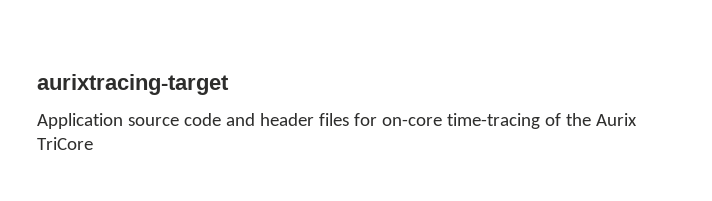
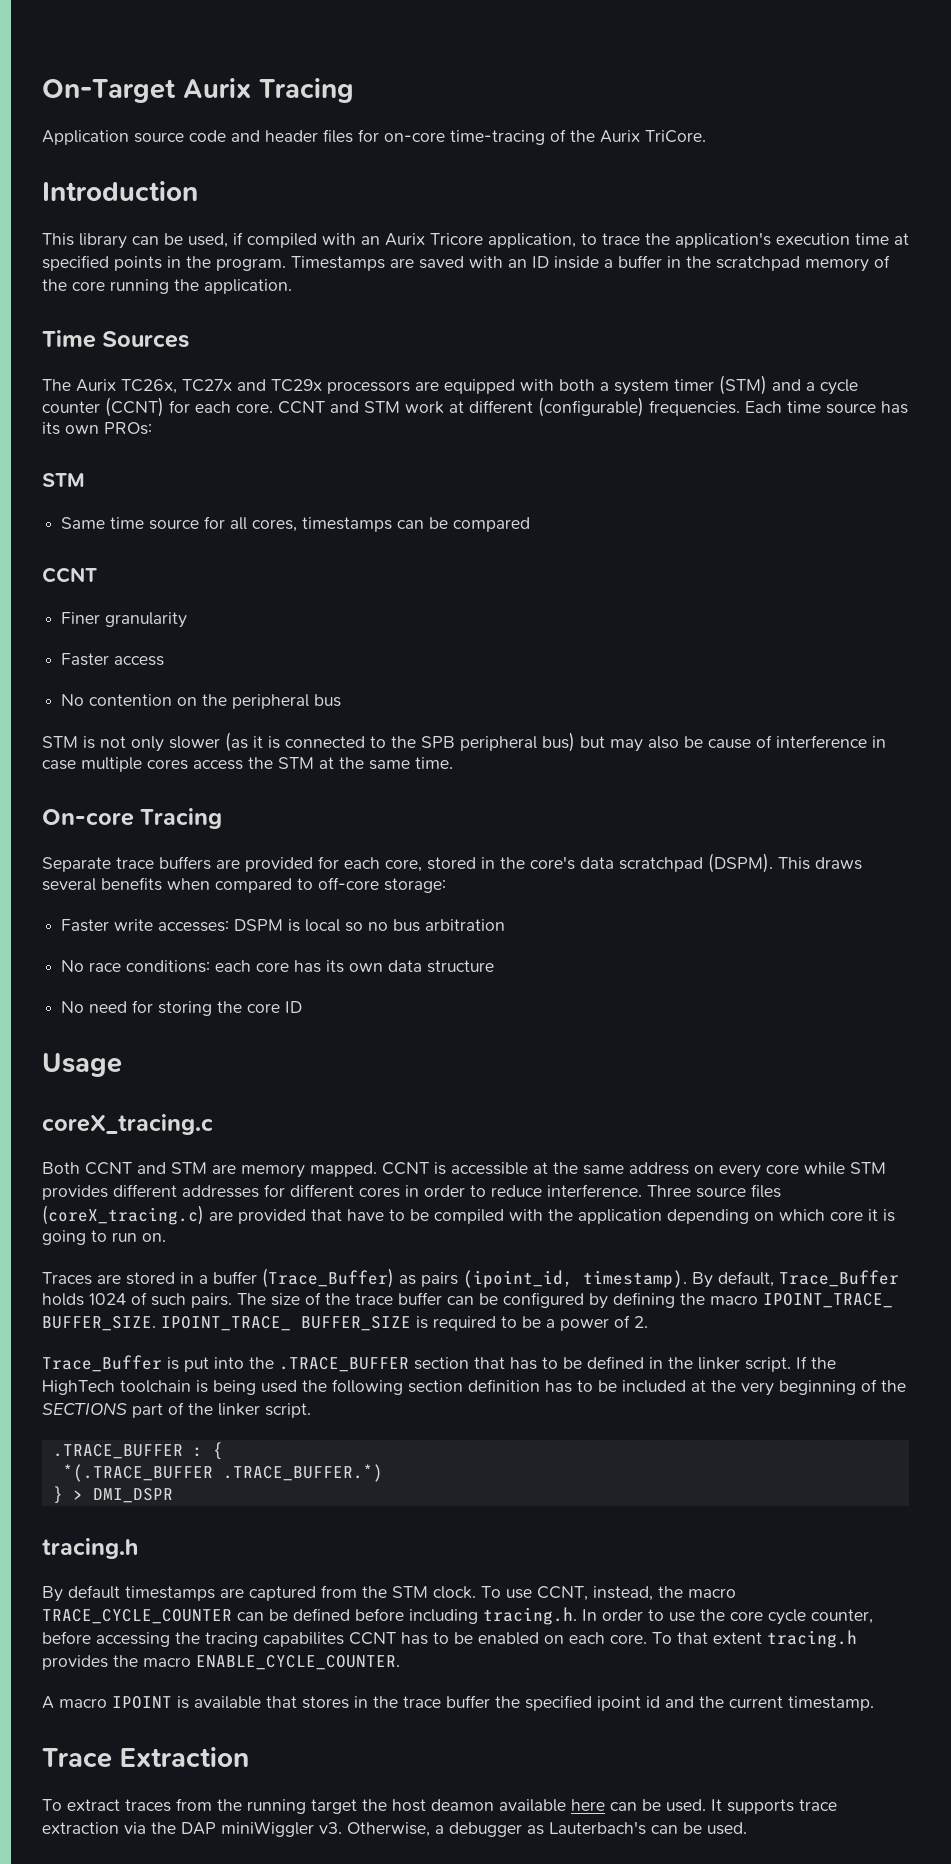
[37,74,229,95] aurixtracing-target -> [42,78,354,103] On-Target Aurix Tracing
[37,137,93,150] TriCore -> [645,130,706,143] [42,181,198,201] [42,232,909,249] [42,255,890,272] [42,279,292,294] [42,330,190,348] [42,375,858,395] [42,397,908,417] [42,422,152,435] [42,473,85,487] [61,516,531,532] [42,567,97,583] [61,612,188,628] [61,653,165,666] [61,694,342,709] [42,732,886,752] [42,757,453,772] [42,808,223,829] [42,853,862,873] [42,877,446,893] [61,919,506,932] [61,960,495,973] [61,1000,303,1016] [42,1053,122,1077] [42,1114,213,1135] [42,1162,886,1178] [42,1184,781,1200] [42,1205,895,1225] [42,1230,166,1245] [42,1268,899,1288] [42,1292,893,1309] [42,1315,648,1331] [42,1355,836,1372] [42,1379,906,1396] [42,1402,311,1418] [52,1442,223,1460] [62,1464,383,1482] [52,1486,173,1504] [42,1538,138,1559] [42,1585,736,1602] [42,1607,873,1625] [42,1630,857,1648] [42,1655,400,1670] [42,1695,874,1711] [42,1747,249,1768] [42,1798,837,1814] [42,1821,747,1837] TriCore. // Introduction // This library can be used, if compiled with an Aurix Tricore application, to trace the application's execution time at specified points in the program. Timestamps are saved with an ID inside a buffer in the scratchpad memory of the core running the application. // Time Sources // The Aurix TC26x, TC27x and TC29x processors are equipped with both a system timer (STM) and a cycle counter (CCNT) for each core. CCNT and STM work at different (configurable) frequencies. Each time source has its own PROs: // STM // Same time source for all cores, timestamps can be compared // CCNT // Finer granularity // Faster access // No contention on the peripheral bus // STM is not only slower (as it is connected to the SPB peripheral bus) but may also be cause of interference in case multiple cores access the STM at the same time. // On-core Tracing // Separate trace buffers are provided for each core, stored in the core's data scratchpad (DSPM). This draws several benefits when compared to off-core storage: // Faster write accesses: DSPM is local so no bus arbitration // No race conditions: each core has its own data structure // No need for storing the core ID // Usage // coreX_tracing.c // Both CCNT and STM are memory mapped. CCNT is accessible at the same address on every core while STM provides different addresses for different cores in order to reduce interference. Three source files (coreX_tracing.c) are provided that have to be compiled with the application depending on which core it is going to run on. // Traces are stored in a buffer (Trace_Buffer) as pairs (ipoint_id, timestamp). By default, Trace_Buffer holds 1024 of such pairs. The size of the trace buffer can be configured by defining the macro IPOINT_TRACE_ BUFFER_SIZE. IPOINT_TRACE_ BUFFER_SIZE is required to be a power of 2. // Trace_Buffer is put into the .TRACE_BUFFER section that has to be defined in the linker script. If the HighTech toolchain is being used the following section definition has to be included at the very beginning of the SECTIONS part of the linker script. // .TRACE_BUFFER : { // *(.TRACE_BUFFER .TRACE_BUFFER.*) // } > DMI_DSPR // tracing.h // By default timestamps are captured from the STM clock. To use CCNT, instead, the macro TRACE_CYCLE_COUNTER can be defined before including tracing.h. In order to use the core cycle counter, before accessing the tracing capabilites CCNT has to be enabled on each core. To that extent tracing.h provides the macro ENABLE_CYCLE_COUNTER. // A macro IPOINT is available that stores in the trace buffer the specified ipoint id and the current timestamp. // Trace Extraction // To extract traces from the running target the host deamon available here can be used. It supports trace extraction via the DAP miniWiggler v3. Otherwise, a debugger as Lauterbach's can be used.

